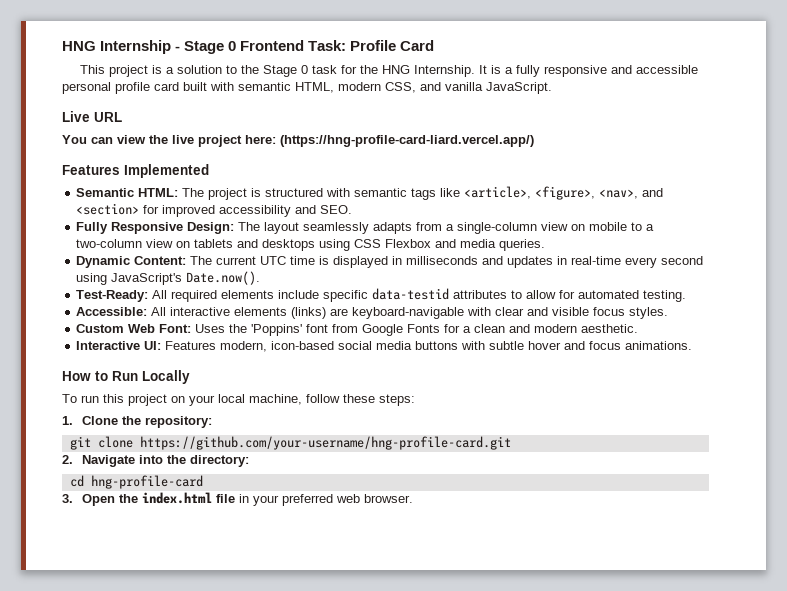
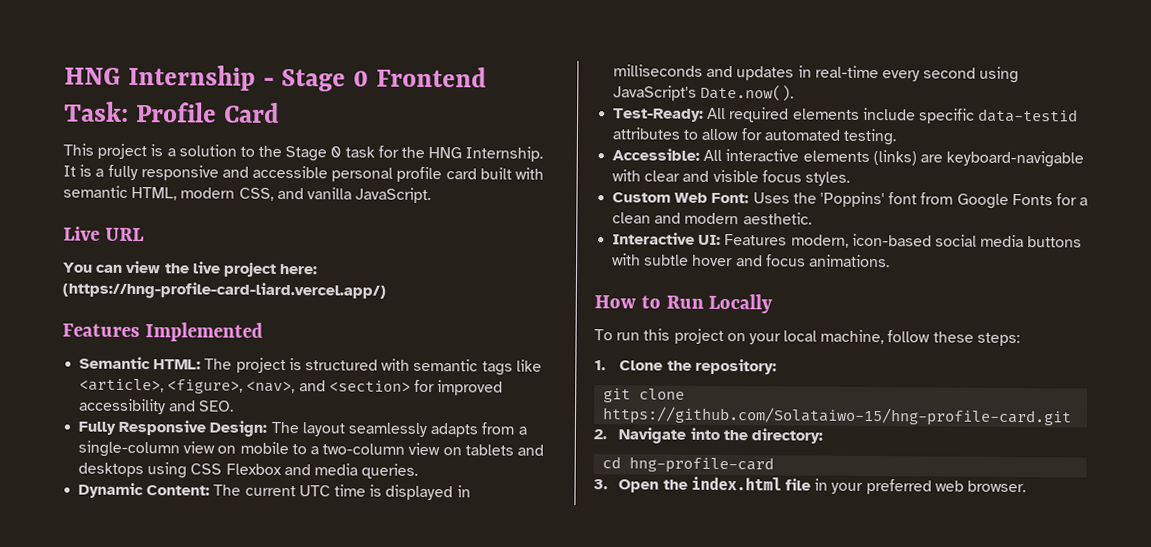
[139,436,511,450] https://github.com/your-username/hng-profile-card.git -> [602,406,1073,427] https://github.com/Solataiwo-15/hng-profile-card.git

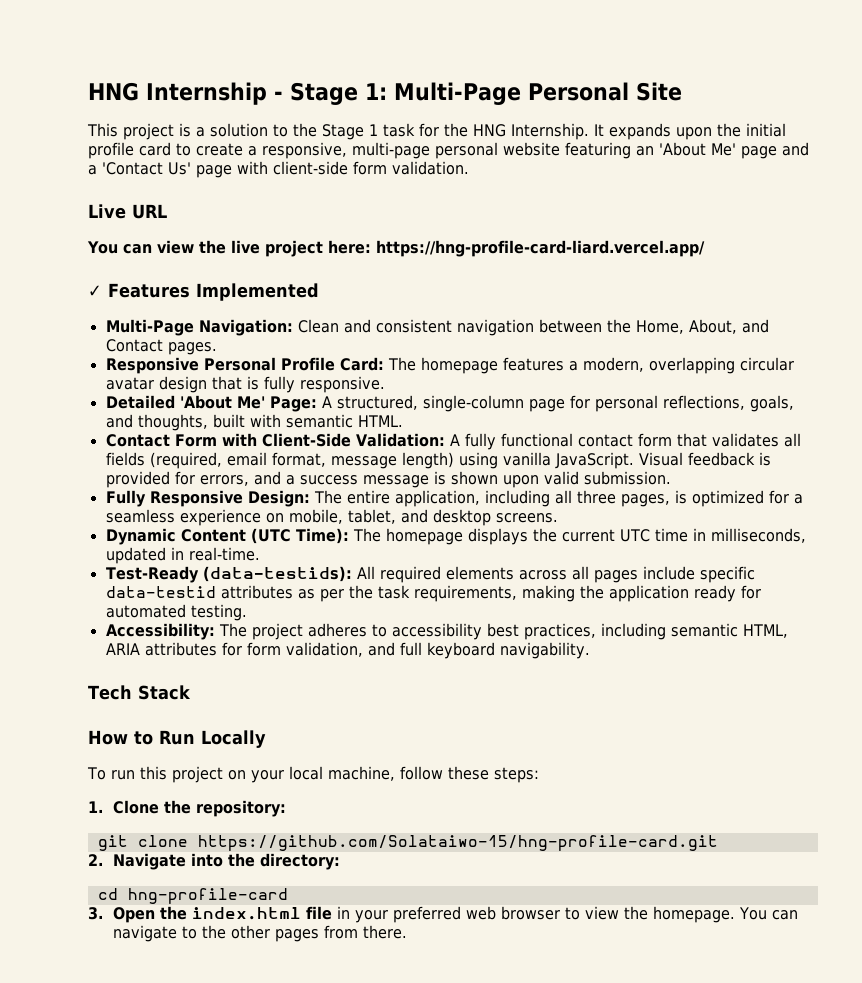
[353,66,488,88] [64,101,280,123] 0 Frontend Task: Profile Card -> [365,82,682,105] 1: Multi-Page Personal Site
[330,146,342,158] 0 -> [369,124,378,136] 1
[79,164,545,183] [63,185,432,204] is a fully responsive and accessible personal profile card built with semantic HTML, modern CSS, and vanilla JavaScript. -> [609,123,786,140] [88,142,809,159] [88,161,469,178] expands upon the initial profile card to create a responsive, multi-page personal website featuring an 'About Me' page and a 'Contact Us' page with client-side form validation.
[62,281,386,300] (https://hng-profile-card-liard.vercel.app/) // -> [375,240,705,257] [88,285,102,297] https://hng-profile-card-liard.vercel.app/ // ✓
[79,356,542,376] [79,378,504,396] [79,398,235,415] [78,419,527,438] [78,440,544,458] [78,462,419,479] [78,482,471,501] [613,64,1020,84] [613,84,795,102] [613,107,1079,124] [612,127,896,146] [612,148,1085,168] [612,169,850,186] [612,191,1089,209] [612,212,812,225] [612,232,1083,248] [612,253,890,268] Semantic HTML: The project is structured with semantic tags like <article>, <figure>, <nav>, and <section> for improved accessibility and SEO. // Fully Responsive Design: The layout seamlessly adapts from a single-column view on mobile to a two-column view on tablets and desktops using CSS Flexbox and media queries. // Dynamic Content: The current UTC time is displayed in milliseconds and updates in real-time every second using JavaScript's Date.now(). // Test-Ready: All required elements include specific data-testid attributes to allow for automated testing. // Accessible: All interactive elements (links) are keyboard-navigable with clear and visible focus styles. // Custom Web Font: Uses the 'Poppins' font from Google Fonts for a clean and modern aesthetic. // Interactive UI: Features modern, icon-based social media buttons with subtle hover and focus animations. -> [105,319,769,336] [105,339,217,355] [105,357,794,374] [105,376,385,393] [105,395,794,412] [105,414,403,431] [105,433,801,450] [105,452,771,469] [105,471,671,488] [105,490,803,507] [105,509,558,526] [105,528,806,545] [105,547,260,564] [105,566,755,583] [105,585,761,602] [105,604,247,621] [105,623,788,640] [105,642,590,659] [88,685,191,700] Multi-Page Navigation: Clean and consistent navigation between the Home, About, and Contact pages. // Responsive Personal Profile Card: The homepage features a modern, overlapping circular avatar design that is fully responsive. // Detailed 'About Me' Page: A structured, single-column page for personal reflections, goals, and thoughts, built with semantic HTML. // Contact Form with Client-Side Validation: A fully functional contact form that validates all fields (required, email format, message length) using vanilla JavaScript. Visual feedback is provided for errors, and a success message is shown upon valid submission. // Fully Responsive Design: The entire application, including all three pages, is optimized for a seamless experience on mobile, tablet, and desktop screens. // Dynamic Content (UTC Time): The homepage displays the current UTC time in milliseconds, updated in real-time. // Test-Ready (data-testids): All required elements across all pages include specific data-testid attributes as per the task requirements, making the application ready for automated testing. // Accessibility: The project adheres to accessibility best practices, including semantic HTML, ARIA attributes for form validation, and full keyboard navigability. // Tech Stack
[966,480,1026,493] browser. -> [500,906,798,923] [112,925,407,942] browser to view the homepage. You can navigate to the other pages from there.

